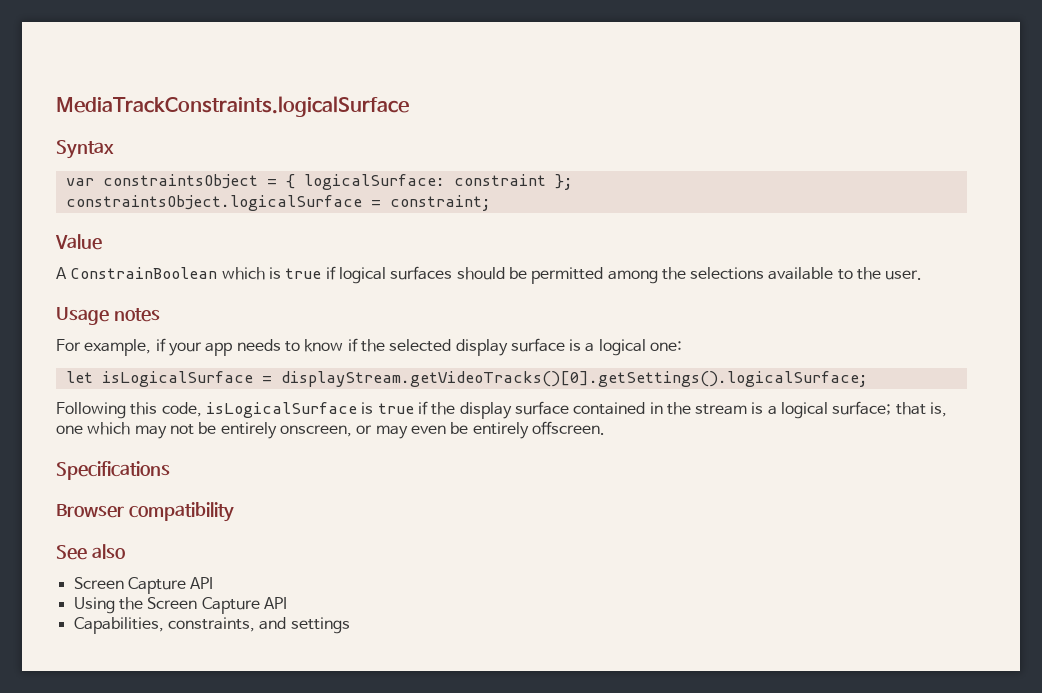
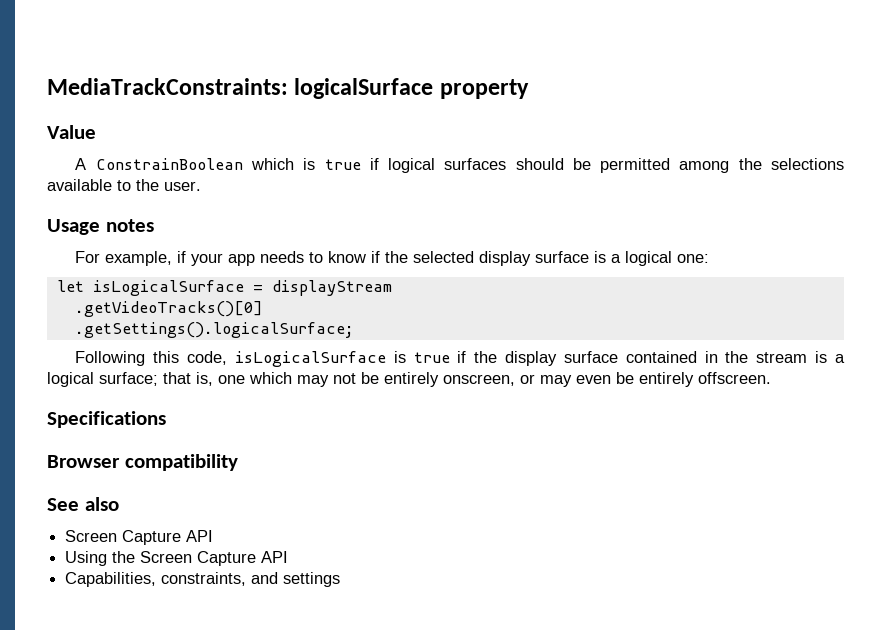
[56,96,409,117] [56,140,114,159] [65,174,573,190] [65,195,491,211] MediaTrackConstraints.logicalSurface // Syntax // var constraintsObject = { logicalSurface: constraint }; // constraintsObject.logicalSurface = constraint; -> [47,78,529,99] MediaTrackConstraints: logicalSurface property
[280,371,868,387] displayStream.getVideoTracks()[0].getSettings().logicalSurface; -> [271,280,392,296] [74,301,263,317] [74,322,354,338] displayStream // .getVideoTracks()[0] // .getSettings().logicalSurface;

